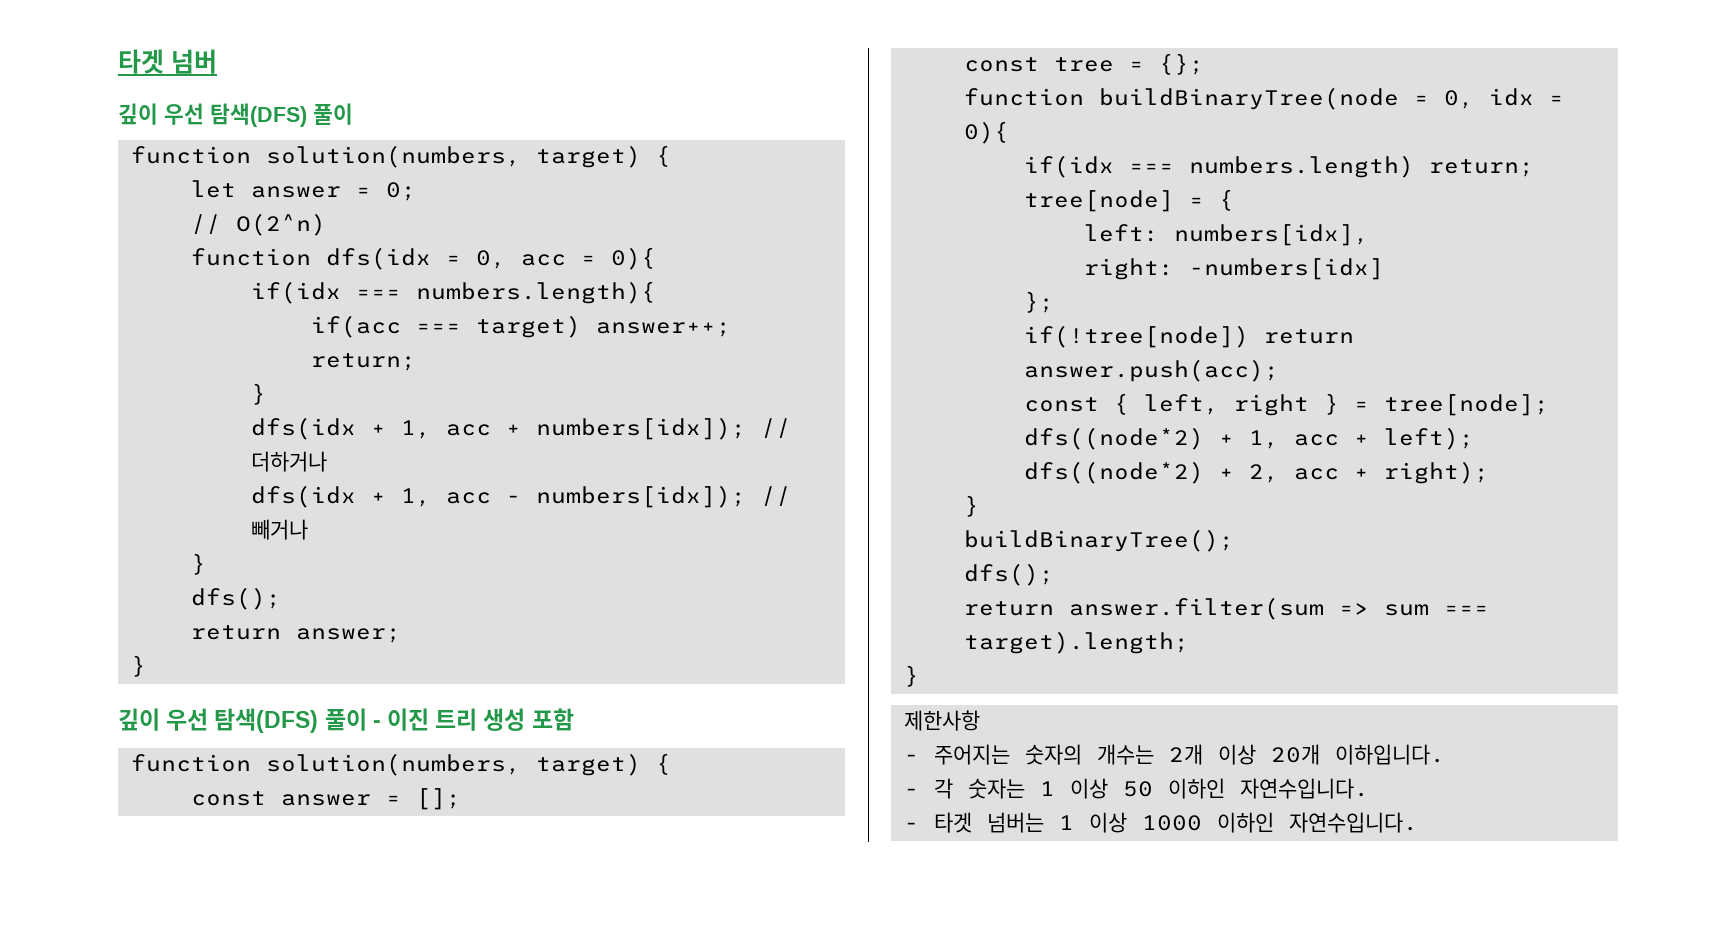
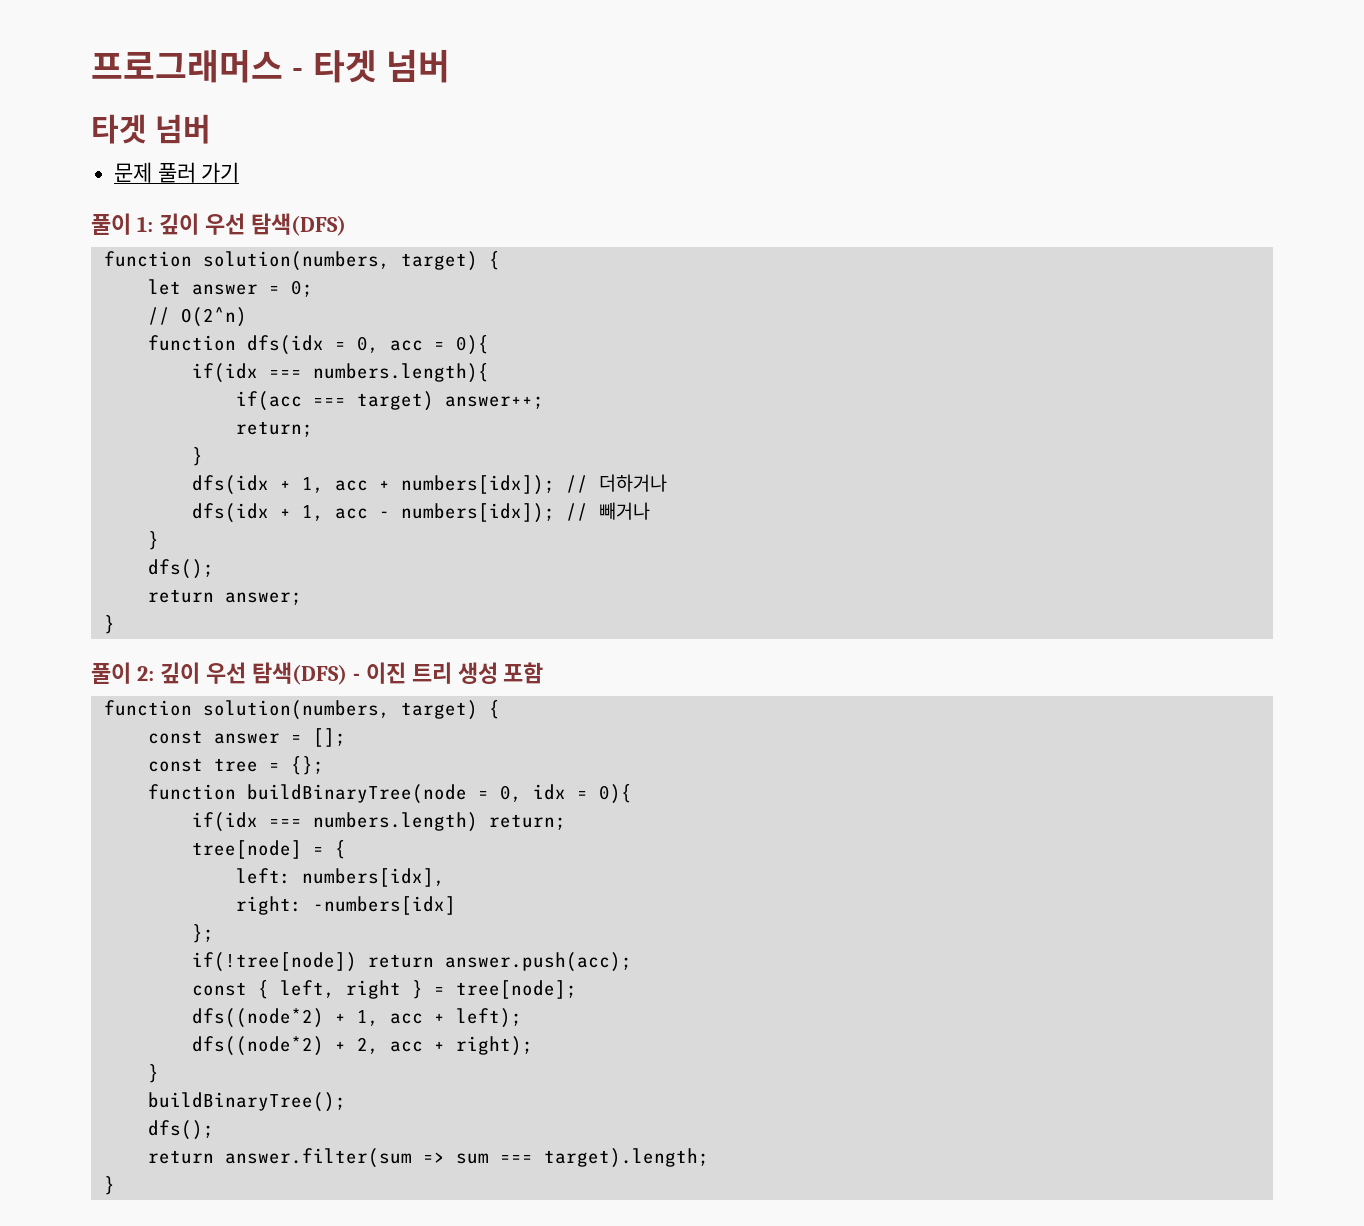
[118,49,217,74] [118,103,353,127] 타겟 넘버 // 깊이 우선 탐색(DFS) 풀이 -> [91,49,450,83] [91,114,212,144] [114,162,240,183] [91,213,346,236] 프로그래머스 - 타겟 넘버 // 타겟 넘버 // 문제 풀러 가기 // 풀이 1: 깊이 우선 탐색(DFS)
[118,708,367,733] 깊이 우선 탐색(DFS) 풀이 -> [91,662,347,685] 풀이 2: 깊이 우선 탐색(DFS)
[903,710,980,731] [903,744,1445,765] [903,778,1369,799] [903,812,1418,833] // 제한사항 // - 주어지는 숫자의 개수는 2개 이상 20개 이하입니다. // - 각 숫자는 1 이상 50 이하인 자연수입니다. // - 타겟 넘버는 1 이상 1000 이하인 자연수입니다. -> (115, 1185) none

